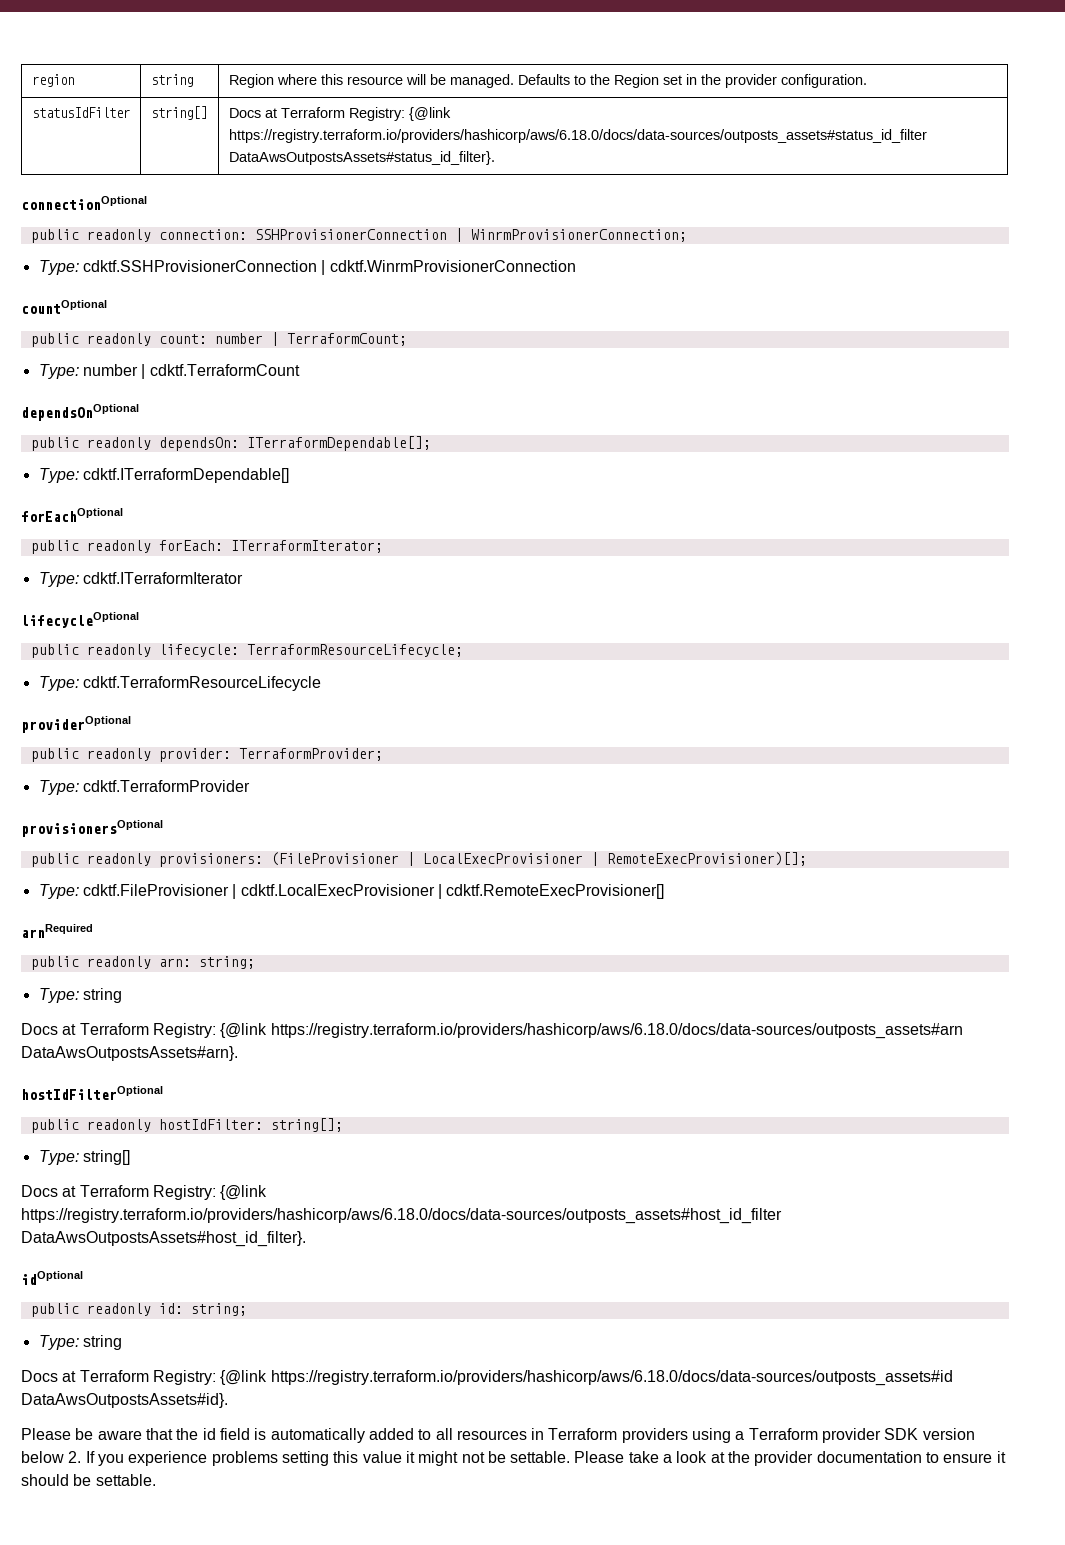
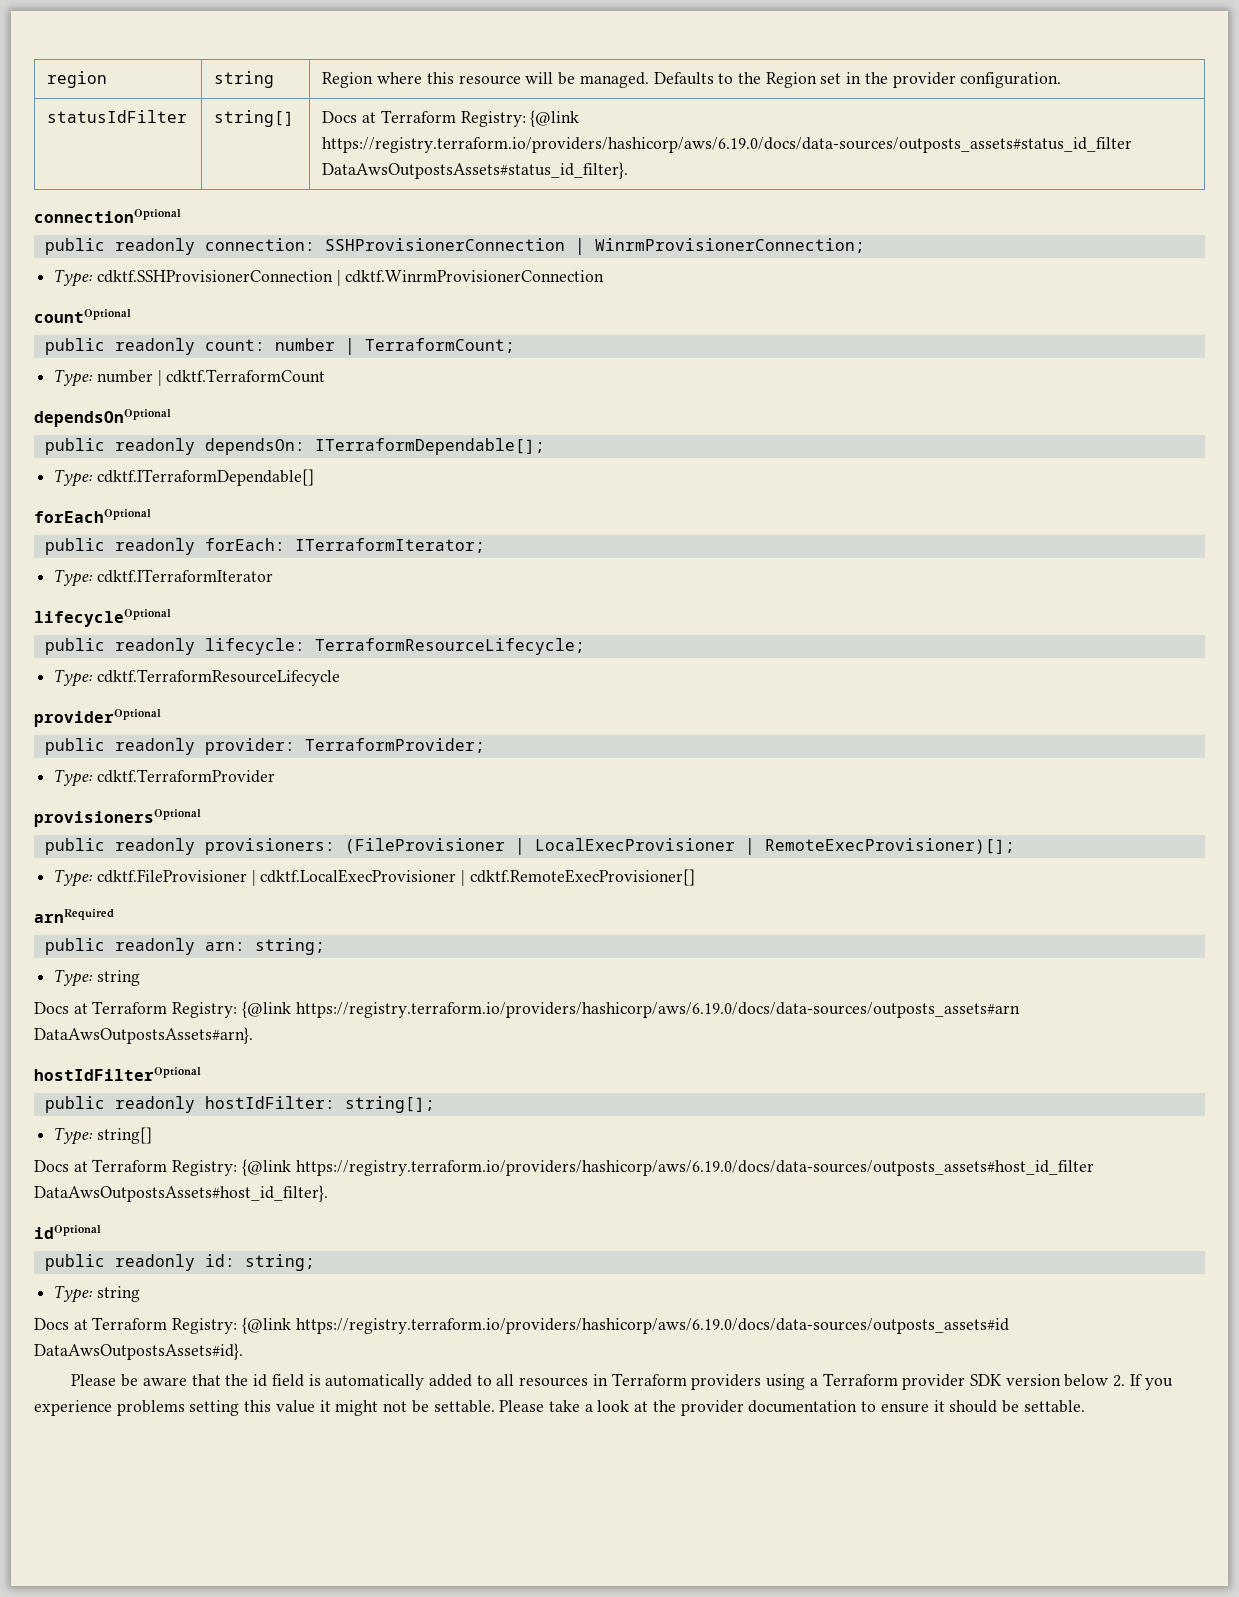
[228,129,927,143] https://registry.terraform.io/providers/hashicorp/aws/6.18.0/docs/data-sources/outposts_assets#status_id_filter -> [322,137,1133,153] https://registry.terraform.io/providers/hashicorp/aws/6.19.0/docs/data-sources/outposts_assets#status_id_filter
[270,1023,963,1039] https://registry.terraform.io/providers/hashicorp/aws/6.18.0/docs/data-sources/outposts_assets#arn -> [295,1002,1020,1018] https://registry.terraform.io/providers/hashicorp/aws/6.19.0/docs/data-sources/outposts_assets#arn
[21,1208,782,1224] https://registry.terraform.io/providers/hashicorp/aws/6.18.0/docs/data-sources/outposts_assets#host_id_filter -> [295,1160,1094,1176] https://registry.terraform.io/providers/hashicorp/aws/6.19.0/docs/data-sources/outposts_assets#host_id_filter
[270,1370,953,1386] https://registry.terraform.io/providers/hashicorp/aws/6.18.0/docs/data-sources/outposts_assets#id -> [295,1318,1009,1334] https://registry.terraform.io/providers/hashicorp/aws/6.19.0/docs/data-sources/outposts_assets#id

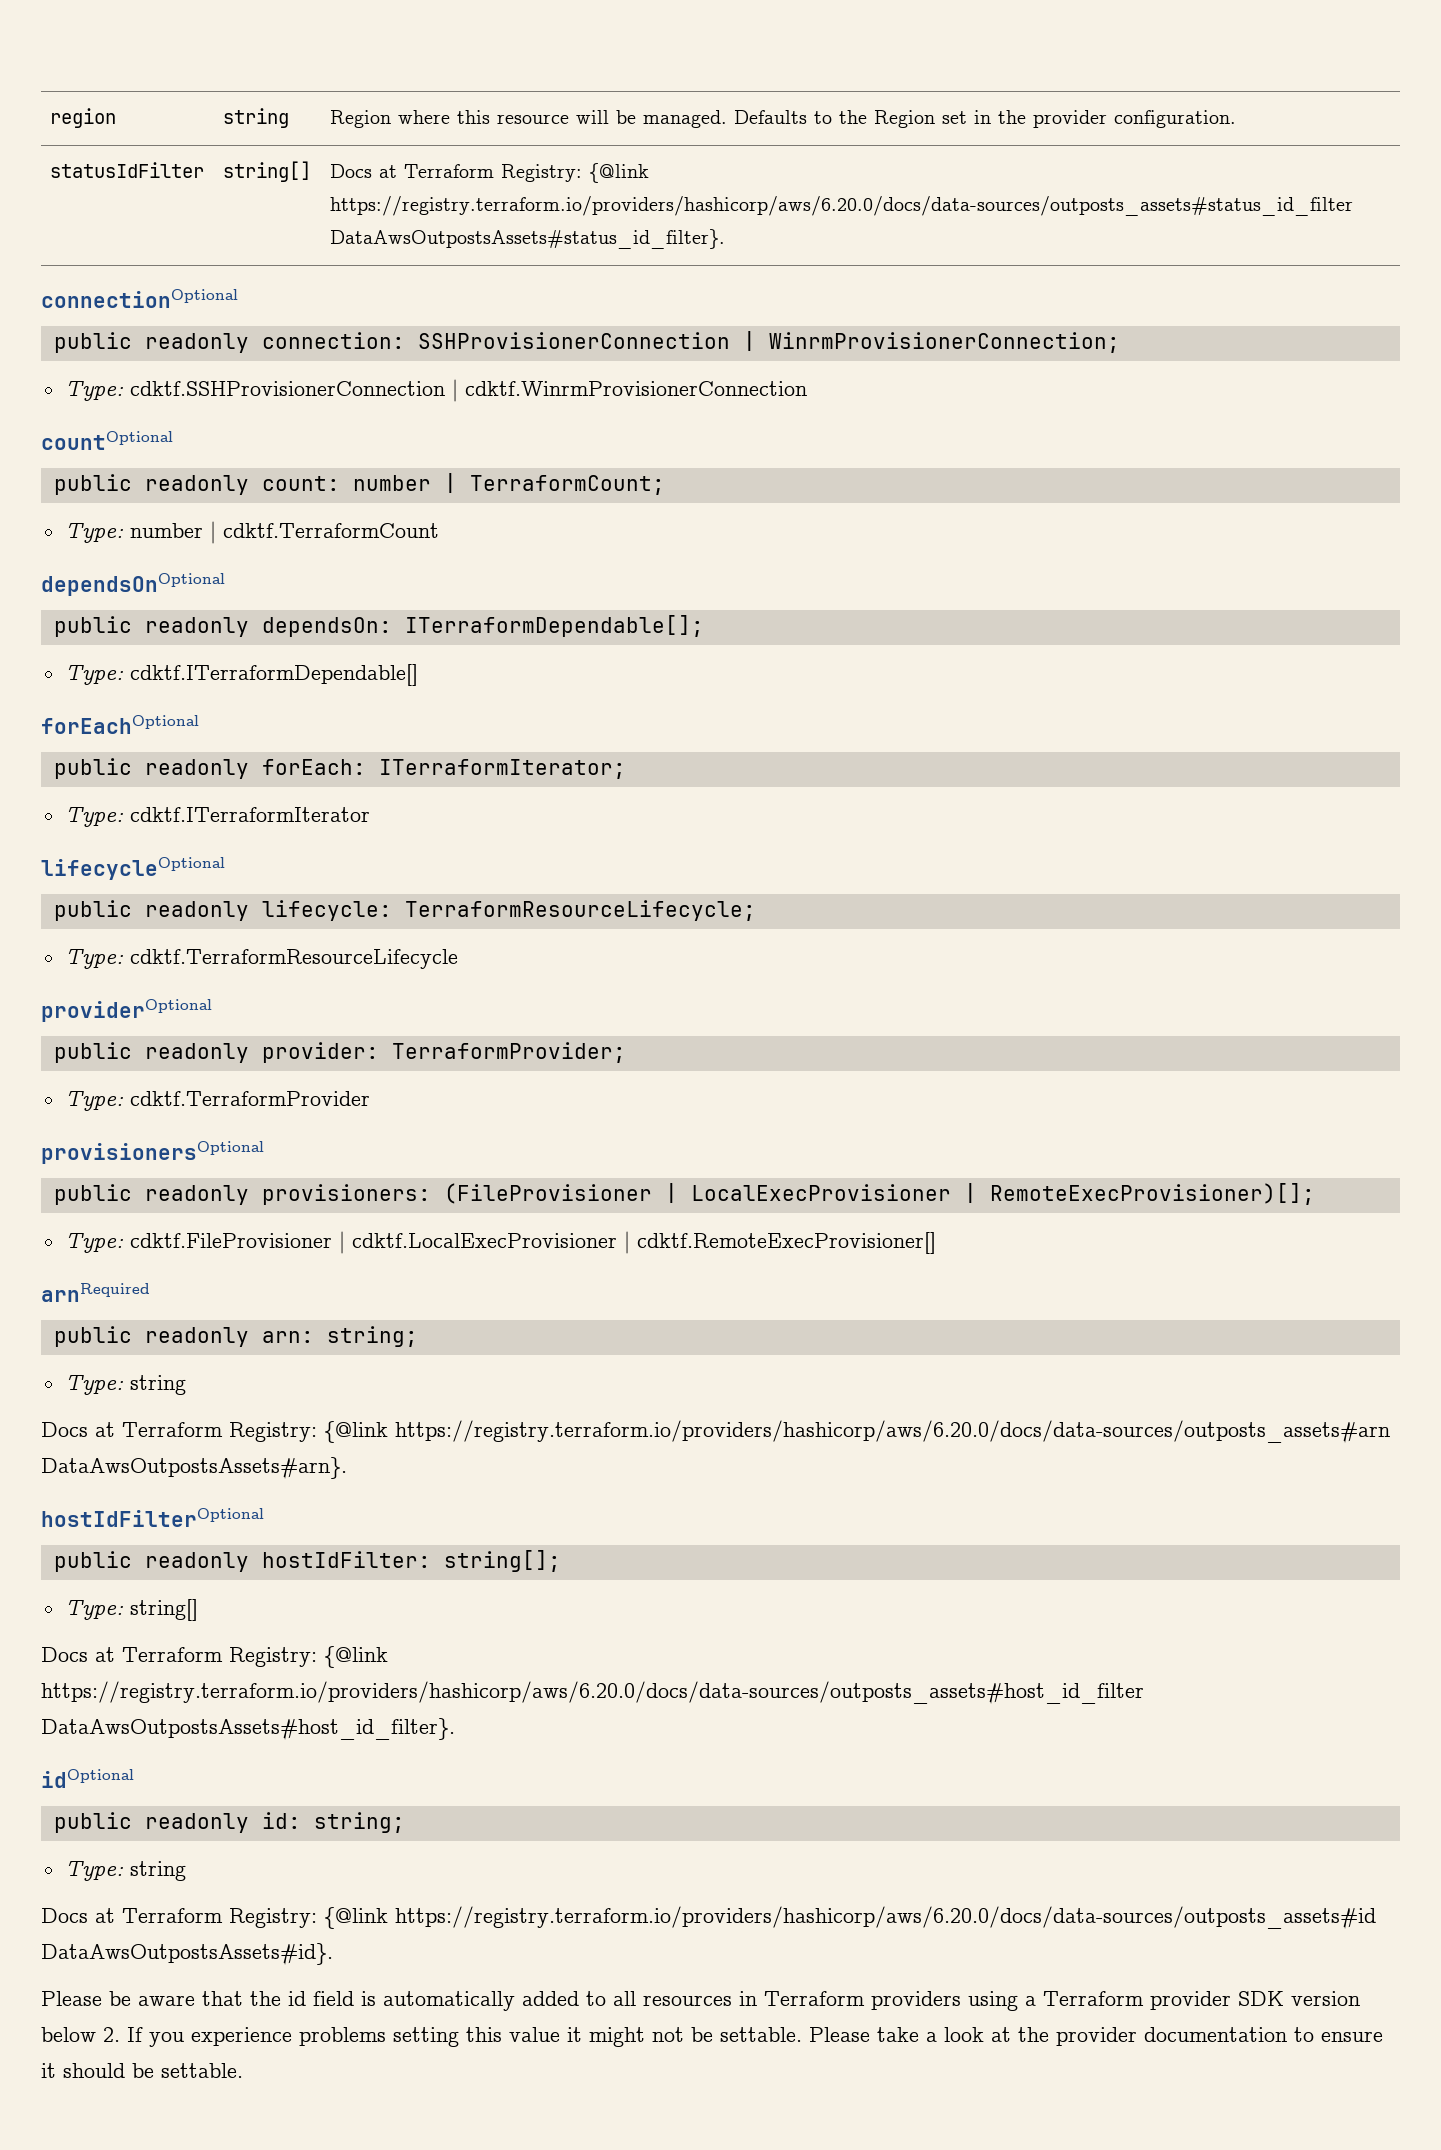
[322,137,1133,153] https://registry.terraform.io/providers/hashicorp/aws/6.19.0/docs/data-sources/outposts_assets#status_id_filter -> [330,196,1354,216] https://registry.terraform.io/providers/hashicorp/aws/6.20.0/docs/data-sources/outposts_assets#status_id_filter
[295,1002,1020,1018] https://registry.terraform.io/providers/hashicorp/aws/6.19.0/docs/data-sources/outposts_assets#arn -> [395,1420,1390,1444] https://registry.terraform.io/providers/hashicorp/aws/6.20.0/docs/data-sources/outposts_assets#arn
[295,1160,1094,1176] https://registry.terraform.io/providers/hashicorp/aws/6.19.0/docs/data-sources/outposts_assets#host_id_filter -> [41,1681,1144,1705] https://registry.terraform.io/providers/hashicorp/aws/6.20.0/docs/data-sources/outposts_assets#host_id_filter
[295,1318,1009,1334] https://registry.terraform.io/providers/hashicorp/aws/6.19.0/docs/data-sources/outposts_assets#id -> [395,1906,1376,1930] https://registry.terraform.io/providers/hashicorp/aws/6.20.0/docs/data-sources/outposts_assets#id

